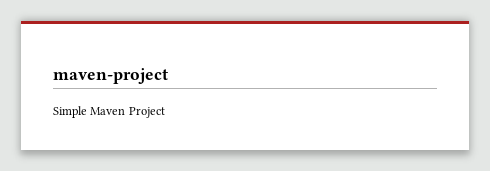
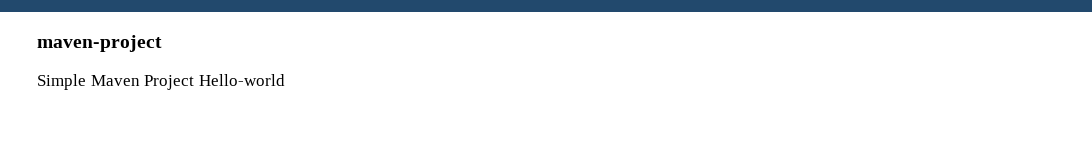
(165, 112) none -> [198,74,285,86] Hello-world

